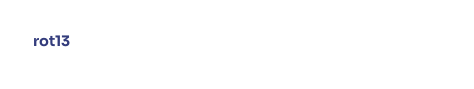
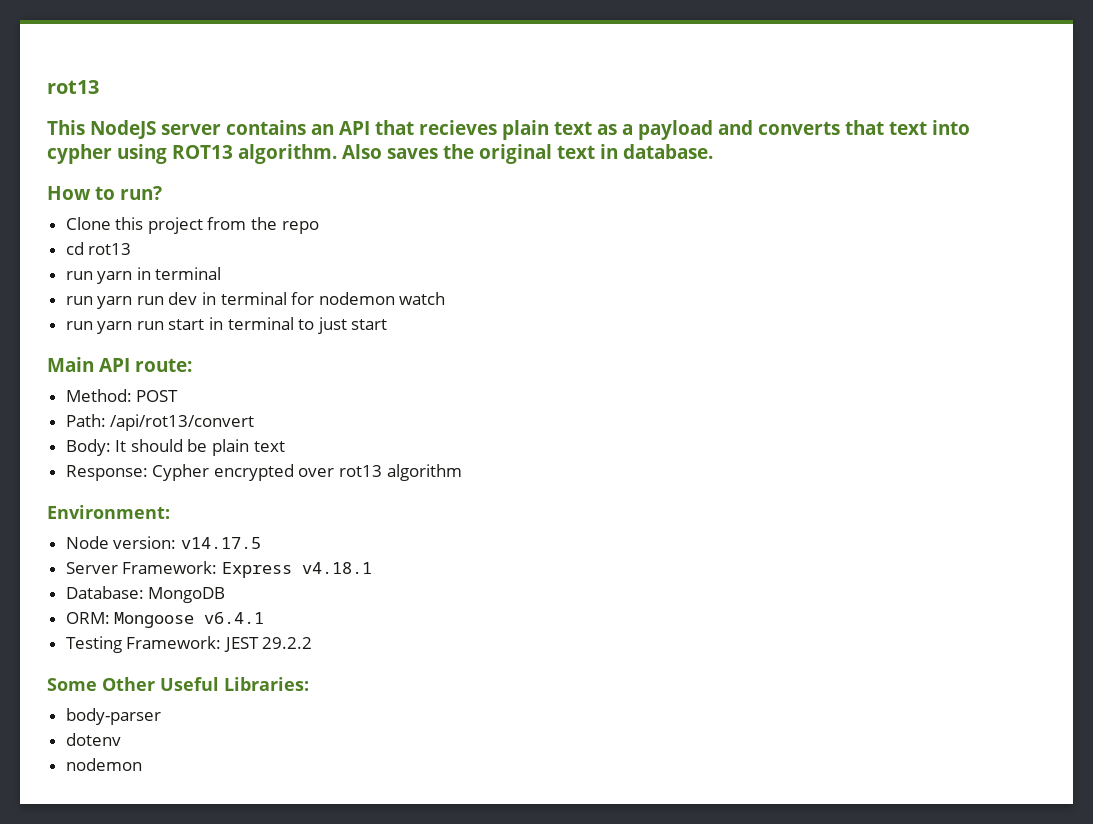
[33,35,70,47] rot13 -> [47,80,99,94] [47,120,970,140] [47,144,713,164] [47,186,162,200] [65,217,319,234] [65,242,132,255] [65,267,222,284] [65,292,446,309] [65,317,388,334] [47,357,192,372] [65,389,179,402] [65,414,255,431] [65,439,285,456] [65,464,462,481] [47,505,170,519] [65,536,261,549] [65,561,372,578] [65,586,226,603] [65,612,265,628] [65,636,313,653] [47,677,309,691] [65,708,161,725] [65,733,121,746] [65,758,142,771] rot13 // This NodeJS server contains an API that recieves plain text as a payload and converts that text into cypher using ROT13 algorithm. Also saves the original text in database. // How to run? // Clone this project from the repo // cd rot13 // run yarn in terminal // run yarn run dev in terminal for nodemon watch // run yarn run start in terminal to just start // Main API route: // Method: POST // Path: /api/rot13/convert // Body: It should be plain text // Response: Cypher encrypted over rot13 algorithm // Environment: // Node version: v14.17.5 // Server Framework: Express v4.18.1 // Database: MongoDB // ORM: Mongoose v6.4.1 // Testing Framework: JEST 29.2.2 // Some Other Useful Libraries: // body-parser // dotenv // nodemon

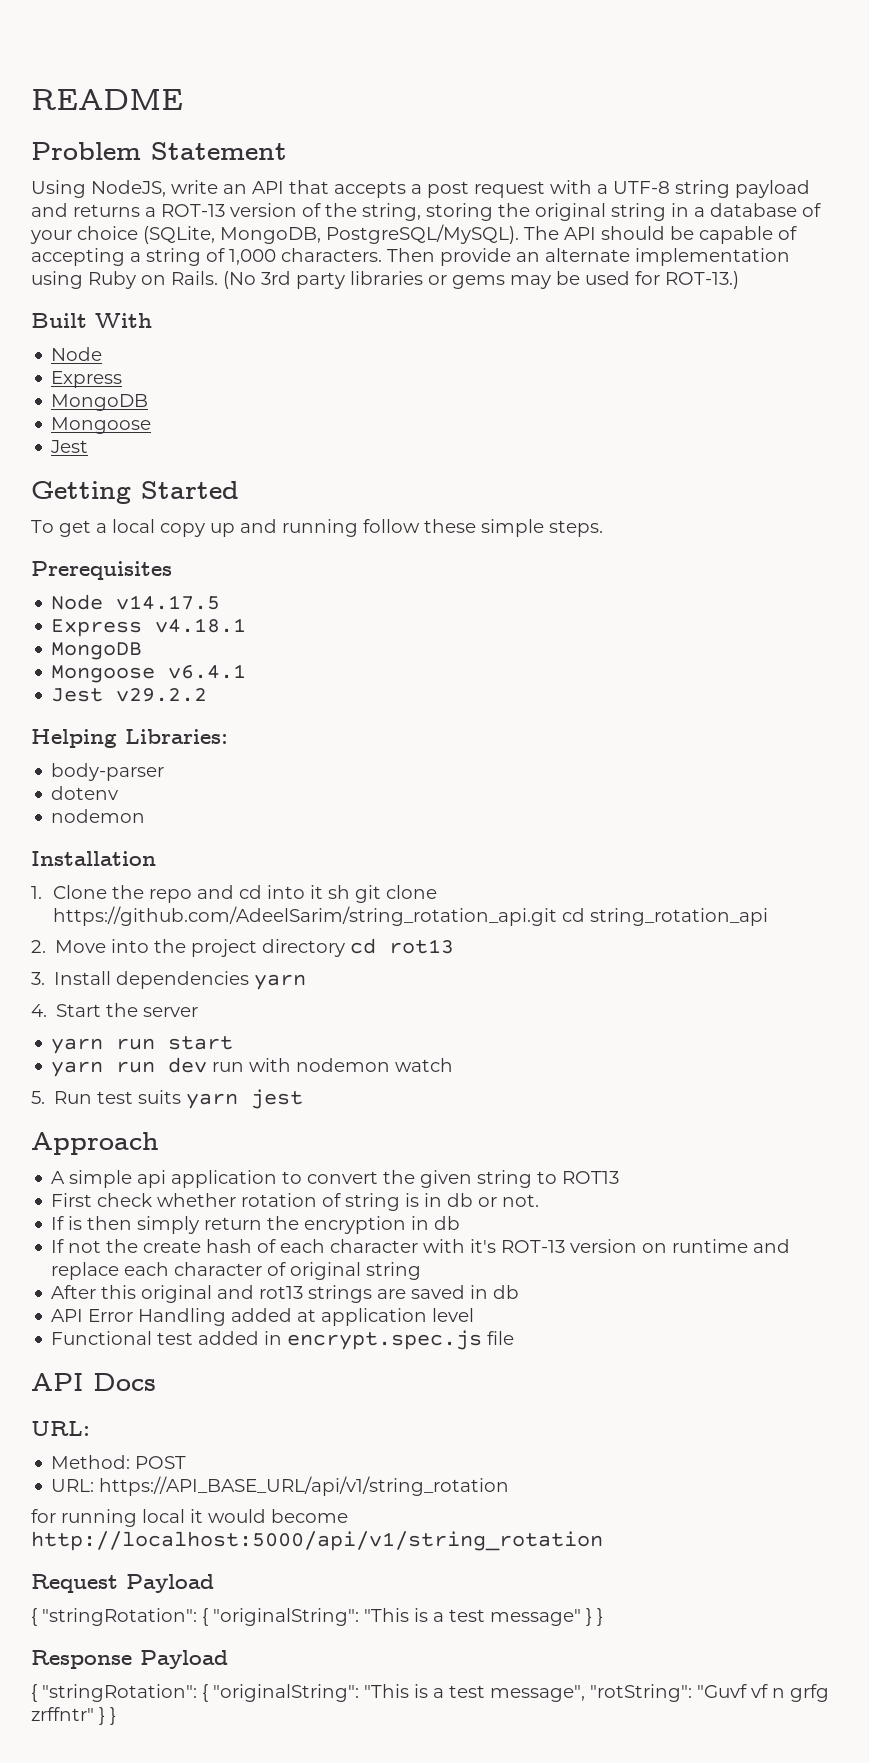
[47,80,99,94] [47,120,970,140] [47,144,713,164] [47,186,162,200] [65,217,319,234] [65,242,132,255] [65,267,222,284] [65,292,446,309] [65,317,388,334] [47,357,192,372] [65,389,179,402] [65,414,255,431] [65,439,285,456] [65,464,462,481] [47,505,170,519] [65,536,177,549] rot13 // This NodeJS server contains an API that recieves plain text as a payload and converts that text into cypher using ROT13 algorithm. Also saves the original text in database. // How to run? // Clone this project from the repo // cd rot13 // run yarn in terminal // run yarn run dev in terminal for nodemon watch // run yarn run start in terminal to just start // Main API route: // Method: POST // Path: /api/rot13/convert // Body: It should be plain text // Response: Cypher encrypted over rot13 algorithm // Environment: // Node version: -> [31,89,183,110] [31,142,287,160] [31,180,810,198] [31,203,821,221] [30,224,797,244] [31,248,790,266] [31,271,739,289] [31,313,152,328] [51,347,103,361] [51,371,123,388] [51,394,149,411] [51,417,152,434] [50,440,89,453] [31,481,239,504] [31,519,603,537] [31,561,172,580] [51,594,104,610] README // Problem Statement // Using NodeJS, write an API that accepts a post request with a UTF-8 string payload and returns a ROT-13 version of the string, storing the original string in a database of your choice (SQLite, MongoDB, PostgreSQL/MySQL). The API should be capable of accepting a string of 1,000 characters. Then provide an alternate implementation using Ruby on Rails. (No 3rd party libraries or gems may be used for ROT-13.) // Built With // Node // Express // MongoDB // Mongoose // Jest // Getting Started // To get a local copy up and running follow these simple steps. // Prerequisites // Node
[65,561,218,574] Server Framework: -> (221, 602) none
[65,586,226,603] [65,612,110,624] Database: MongoDB // ORM: -> [51,642,143,660] MongoDB //
[65,636,313,653] [47,677,309,691] [65,708,161,725] [65,733,121,746] [65,758,142,771] Testing Framework: JEST 29.2.2 // Some Other Useful Libraries: // body-parser // dotenv // nodemon -> [51,688,208,702] [31,729,228,748] [51,763,165,781] [51,786,119,800] [51,809,146,823] [31,851,156,866] [31,885,437,903] [52,906,768,926] [31,938,455,957] [31,971,307,990] [31,1003,199,1017] [51,1036,234,1054] [51,1057,454,1077] [31,1089,304,1109] [31,1132,159,1155] [51,1170,620,1188] [51,1193,540,1211] [51,1216,461,1234] [51,1239,791,1253] [51,1262,422,1280] [51,1285,520,1303] [51,1308,475,1326] [51,1330,515,1350] [31,1373,156,1391] [31,1421,90,1436] [51,1455,187,1469] [51,1476,510,1496] [31,1509,348,1527] [31,1531,603,1551] [31,1574,214,1593] [31,1608,603,1626] [31,1650,228,1669] [31,1684,829,1702] [31,1707,116,1725] Jest v29.2.2 // Helping Libraries: // body-parser // dotenv // nodemon // Installation // 1. Clone the repo and cd into it sh git clone https://github.com/AdeelSarim/string_rotation_api.git cd string_rotation_api // 2. Move into the project directory cd rot13 // 3. Install dependencies yarn // 4. Start the server // yarn run start // yarn run dev run with nodemon watch // 5. Run test suits yarn jest // Approach // A simple api application to convert the given string to ROT13 // First check whether rotation of string is in db or not. // If is then simply return the encryption in db // If not the create hash of each character with it's ROT-13 version on runtime and replace each character of original string // After this original and rot13 strings are saved in db // API Error Handling added at application level // Functional test added in encrypt.spec.js file // API Docs // URL: // Method: POST // URL: https://API_BASE_URL/api/v1/string_rotation // for running local it would become http://localhost:5000/api/v1/string_rotation // Request Payload // { "stringRotation": { "originalString": "This is a test message" } } // Response Payload // { "stringRotation": { "originalString": "This is a test message", "rotString": "Guvf vf n grfg zrffntr" } }

